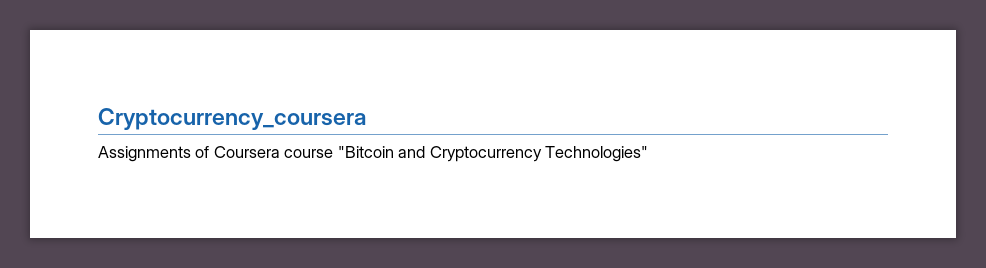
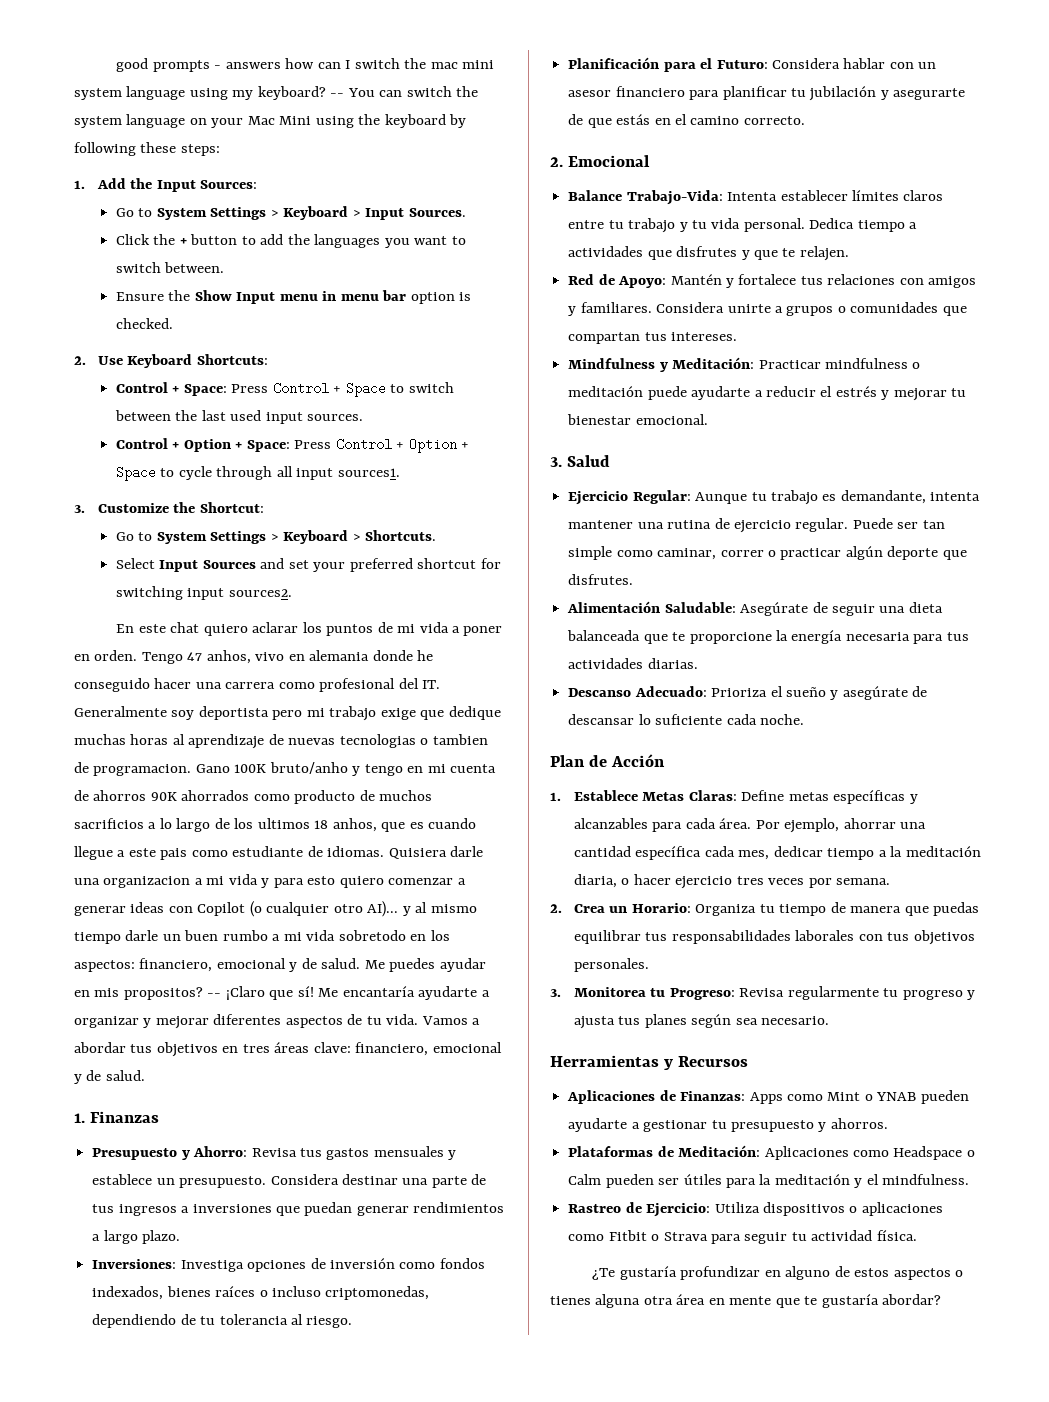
[98,108,366,130] [98,146,649,162] Cryptocurrency_coursera // Assignments of Coursera course "Bitcoin and Cryptocurrency Technologies" -> [116,58,494,72] [74,86,479,100] [74,114,467,128] [74,142,220,156] [74,178,258,192] [116,206,466,220] [116,234,466,248] [116,262,225,273] [116,290,472,304] [116,318,174,329] [74,354,268,368] [116,382,454,397] [115,410,364,424] [116,438,470,453] [116,466,400,481] [74,502,264,513] [116,530,437,544] [116,558,501,572] [116,586,292,600] [116,622,503,636] [74,650,434,664] [74,678,441,692] [74,706,501,721] [74,734,488,749] [74,762,497,776] [74,790,433,804] [74,818,477,832] [74,846,484,860] [74,874,466,888] [74,901,477,917] [74,930,450,944] [74,958,486,972] [74,986,490,1000] [74,1014,481,1029] [74,1042,502,1057] [74,1070,145,1084] [74,1111,159,1123] [92,1146,457,1160] [92,1174,487,1188] [92,1202,505,1216] [92,1230,181,1244] [92,1258,485,1272] [92,1286,430,1300] [92,1314,353,1328] [568,57,937,72] [568,86,966,101] [568,114,805,128] [550,155,650,167] [568,190,944,205] [568,218,918,233] [568,246,849,261] [568,274,977,288] [568,302,967,316] [568,332,738,344] [568,357,921,372] [568,386,967,401] [567,414,708,425] [550,455,610,467] [568,490,981,505] [568,518,945,533] [568,546,967,560] [568,574,634,585] [567,601,943,616] [567,630,969,644] [568,658,698,669] [568,686,928,700] [568,714,804,725] [550,754,665,767] [550,790,918,804] [573,818,927,833] [573,846,981,860] [573,874,891,889] [550,902,979,916] [573,930,975,945] [573,958,649,972] [550,986,976,1000] [573,1014,830,1029] [550,1055,748,1070] [567,1090,969,1104] [568,1118,888,1132] [568,1145,975,1160] [568,1174,970,1188] [568,1202,943,1217] [568,1230,917,1244] [592,1266,964,1280] [550,1294,942,1308] good prompts - answers how can I switch the mac mini system language using my keyboard? -- You can switch the system language on your Mac Mini using the keyboard by following these steps: // 1. Add the Input Sources: // Go to System Settings > Keyboard > Input Sources. // Click the + button to add the languages you want to switch between. // Ensure the Show Input menu in menu bar option is checked. // 2. Use Keyboard Shortcuts: // Control + Space: Press Control + Space to switch between the last used input sources. // Control + Option + Space: Press Control + Option + Space to cycle through all input sources1. // 3. Customize the Shortcut: // Go to System Settings > Keyboard > Shortcuts. // Select Input Sources and set your preferred shortcut for switching input sources2. // En este chat quiero aclarar los puntos de mi vida a poner en orden. Tengo 47 anhos, vivo en alemania donde he conseguido hacer una carrera como profesional del IT. Generalmente soy deportista pero mi trabajo exige que dedique muchas horas al aprendizaje de nuevas tecnologias o tambien de programacion. Gano 100K bruto/anho y tengo en mi cuenta de ahorros 90K ahorrados como producto de muchos sacrificios a lo largo de los ultimos 18 anhos, que es cuando llegue a este pais como estudiante de idiomas. Quisiera darle una organizacion a mi vida y para esto quiero comenzar a generar ideas con Copilot (o cualquier otro AI)... y al mismo tiempo darle un buen rumbo a mi vida sobretodo en los aspectos: financiero, emocional y de salud. Me puedes ayudar en mis propositos? -- ¡Claro que sí! Me encantaría ayudarte a organizar y mejorar diferentes aspectos de tu vida. Vamos a abordar tus objetivos en tres áreas clave: financiero, emocional y de salud. // 1. Finanzas // Presupuesto y Ahorro: Revisa tus gastos mensuales y establece un presupuesto. Considera destinar una parte de tus ingresos a inversiones que puedan generar rendimientos a largo plazo. // Inversiones: Investiga opciones de inversión como fondos indexados, bienes raíces o incluso criptomonedas, dependiendo de tu tolerancia al riesgo. // Planificación para el Futuro: Considera hablar con un asesor financiero para planificar tu jubilación y asegurarte de que estás en el camino correcto. // 2. Emocional // Balance Trabajo-Vida: Intenta establecer límites claros entre tu trabajo y tu vida personal. Dedica tiempo a actividades que disfrutes y que te relajen. // Red de Apoyo: Mantén y fortalece tus relaciones con amigos y familiares. Considera unirte a grupos o comunidades que compartan tus intereses. // Mindfulness y Meditación: Practicar mindfulness o meditación puede ayudarte a reducir el estrés y mejorar tu bienestar emocional. // 3. Salud // Ejercicio Regular: Aunque tu trabajo es demandante, intenta mantener una rutina de ejercicio regular. Puede ser tan simple como caminar, correr o practicar algún deporte que disfrutes. // Alimentación Saludable: Asegúrate de seguir una dieta balanceada que te proporcione la energía necesaria para tus actividades diarias. // Descanso Adecuado: Prioriza el sueño y asegúrate de descansar lo suficiente cada noche. // Plan de Acción // 1. Establece Metas Claras: Define metas específicas y alcanzables para cada área. Por ejemplo, ahorrar una cantidad específica cada mes, dedicar tiempo a la meditación diaria, o hacer ejercicio tres veces por semana. // 2. Crea un Horario: Organiza tu tiempo de manera que puedas equilibrar tus responsabilidades laborales con tus objetivos personales. // 3. Monitorea tu Progreso: Revisa regularmente tu progreso y ajusta tus planes según sea necesario. // Herramientas y Recursos // Aplicaciones de Finanzas: Apps como Mint o YNAB pueden ayudarte a gestionar tu presupuesto y ahorros. // Plataformas de Meditación: Aplicaciones como Headspace o Calm pueden ser útiles para la meditación y el mindfulness. // Rastreo de Ejercicio: Utiliza dispositivos o aplicaciones como Fitbit o Strava para seguir tu actividad física. // ¿Te gustaría profundizar en alguno de estos aspectos o tienes alguna otra área en mente que te gustaría abordar?

